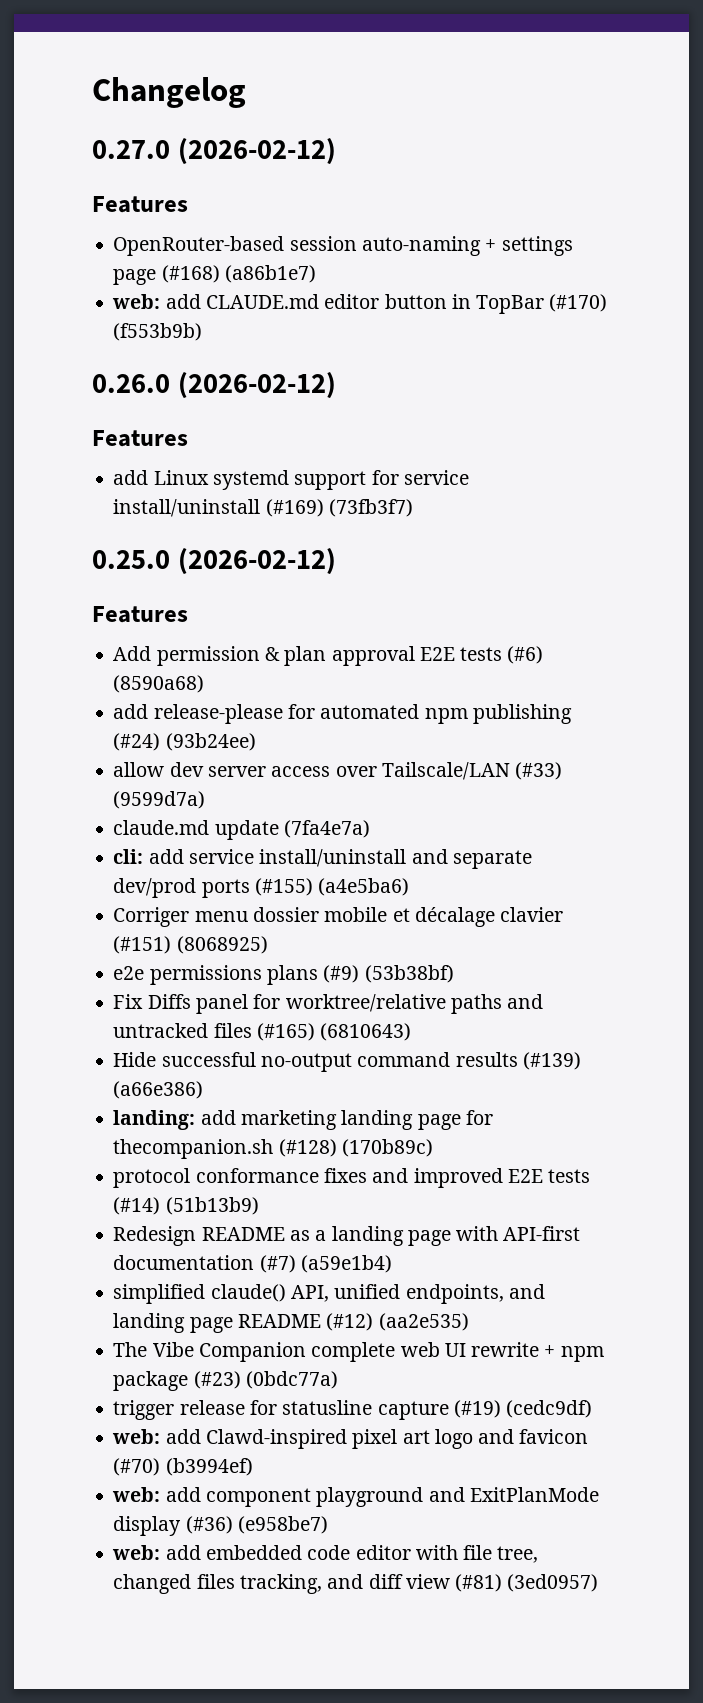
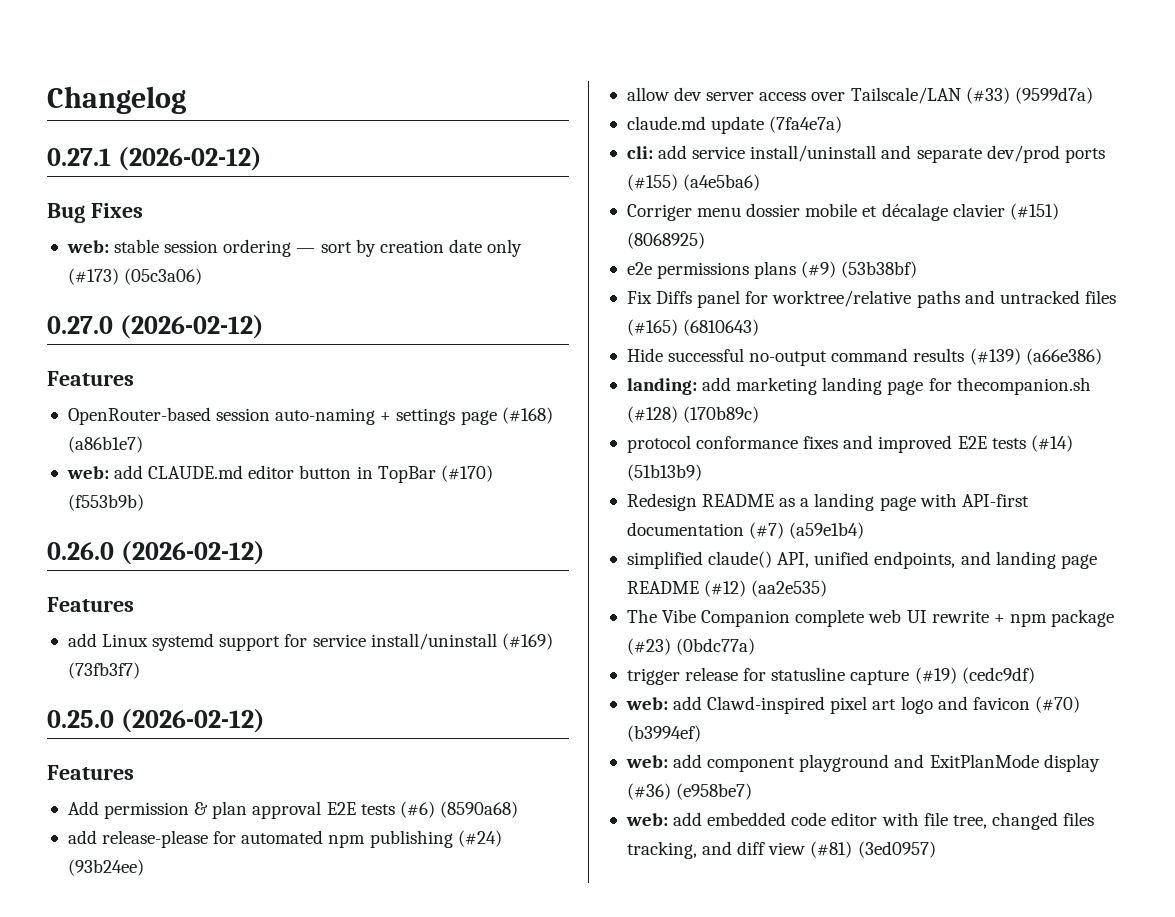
(246, 92) none -> [47,147,262,171] [47,203,143,223] [66,239,523,257] [67,268,203,285] // 0.27.1 (2026-02-12) // Bug Fixes // web: stable session ordering — sort by creation date only (#173) (05c3a06)

